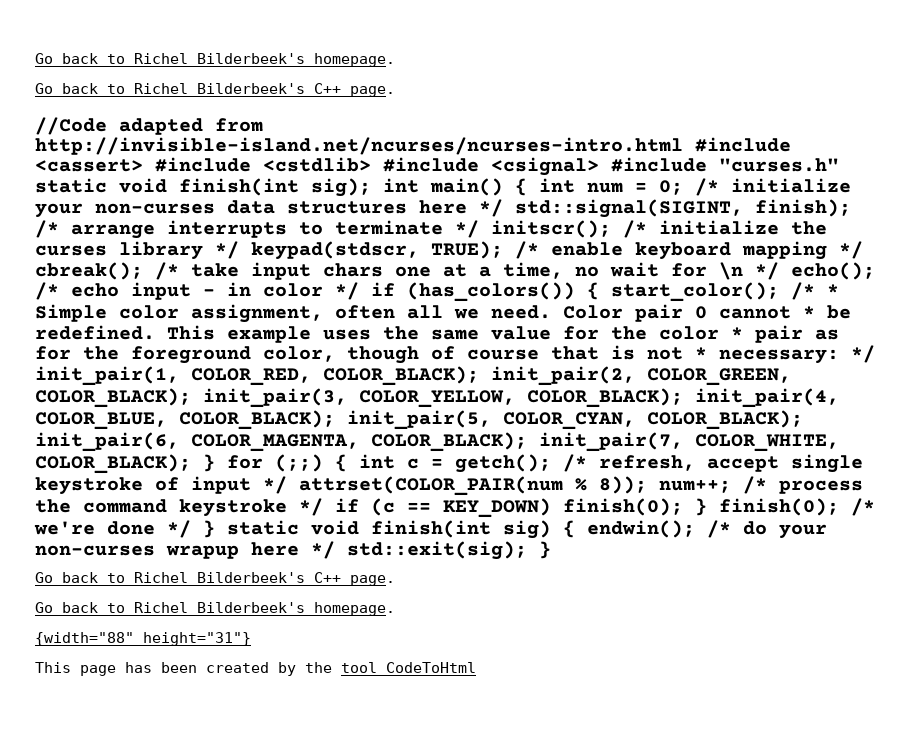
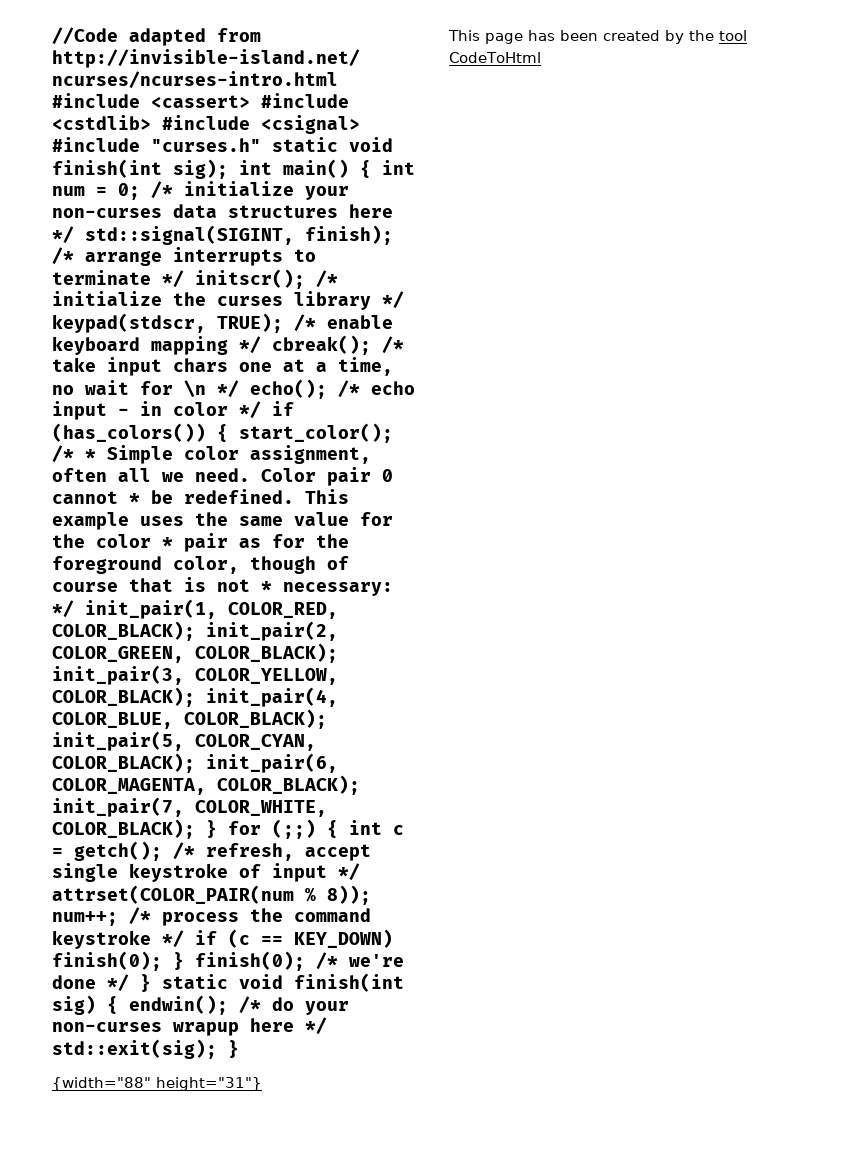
[35,53,395,67] [35,83,395,97] Go back to Richel Bilderbeek's homepage. // Go back to Richel Bilderbeek's C++ page. // -> (52, 36) none
[35,572,395,586] [35,602,395,616] // Go back to Richel Bilderbeek's C++ page. // Go back to Richel Bilderbeek's homepage. -> (239, 1049) none

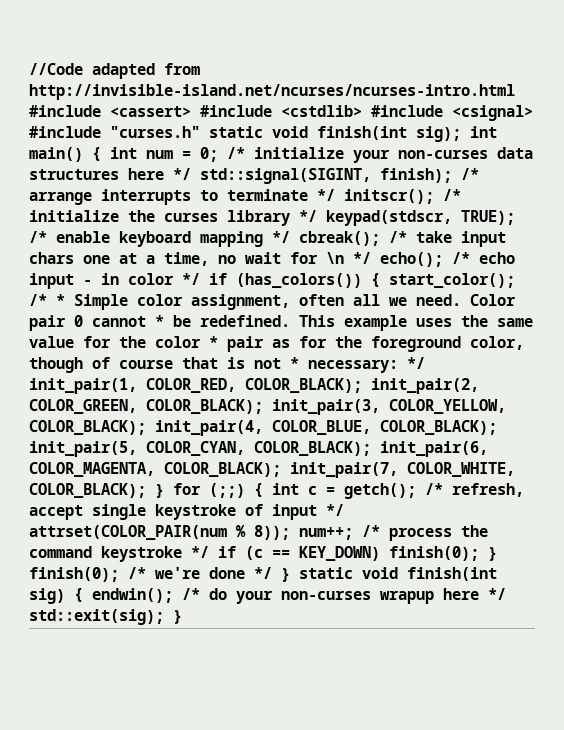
[52,1077,262,1091] [448,30,747,44] [449,52,541,63] // {width="88" height="31"} // This page has been created by the tool CodeToHtml -> (182, 617) none

